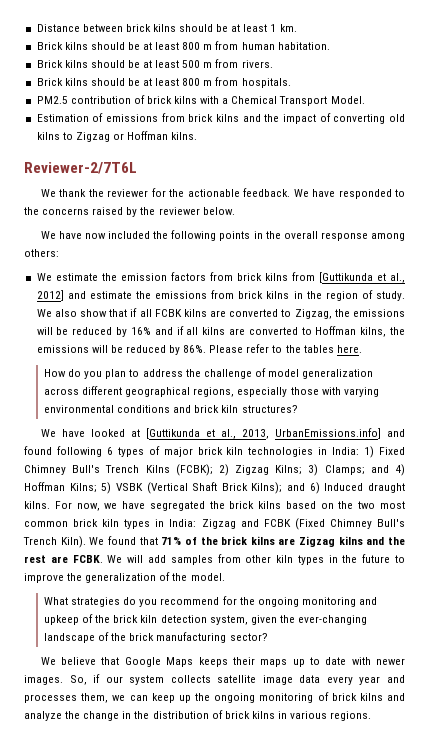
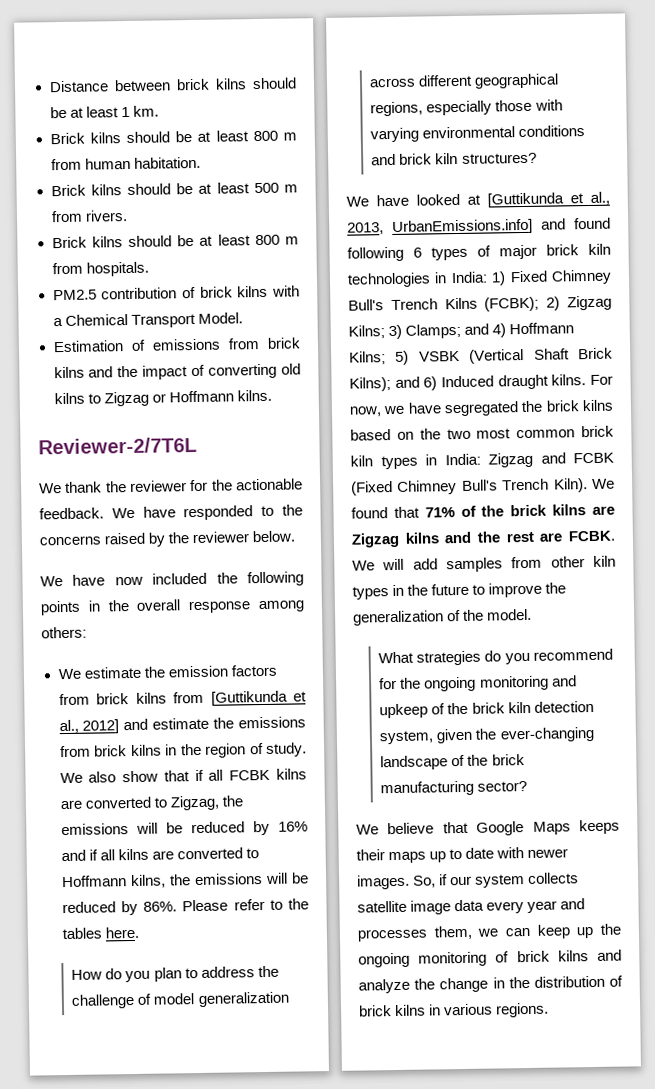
[127,131,169,140] Hoffman -> [168,390,234,403] Hoffmann
[315,326,357,335] Hoffman -> [61,875,127,888] Hoffmann
[24,482,65,491] Hoffman -> [509,322,575,335] Hoffmann

